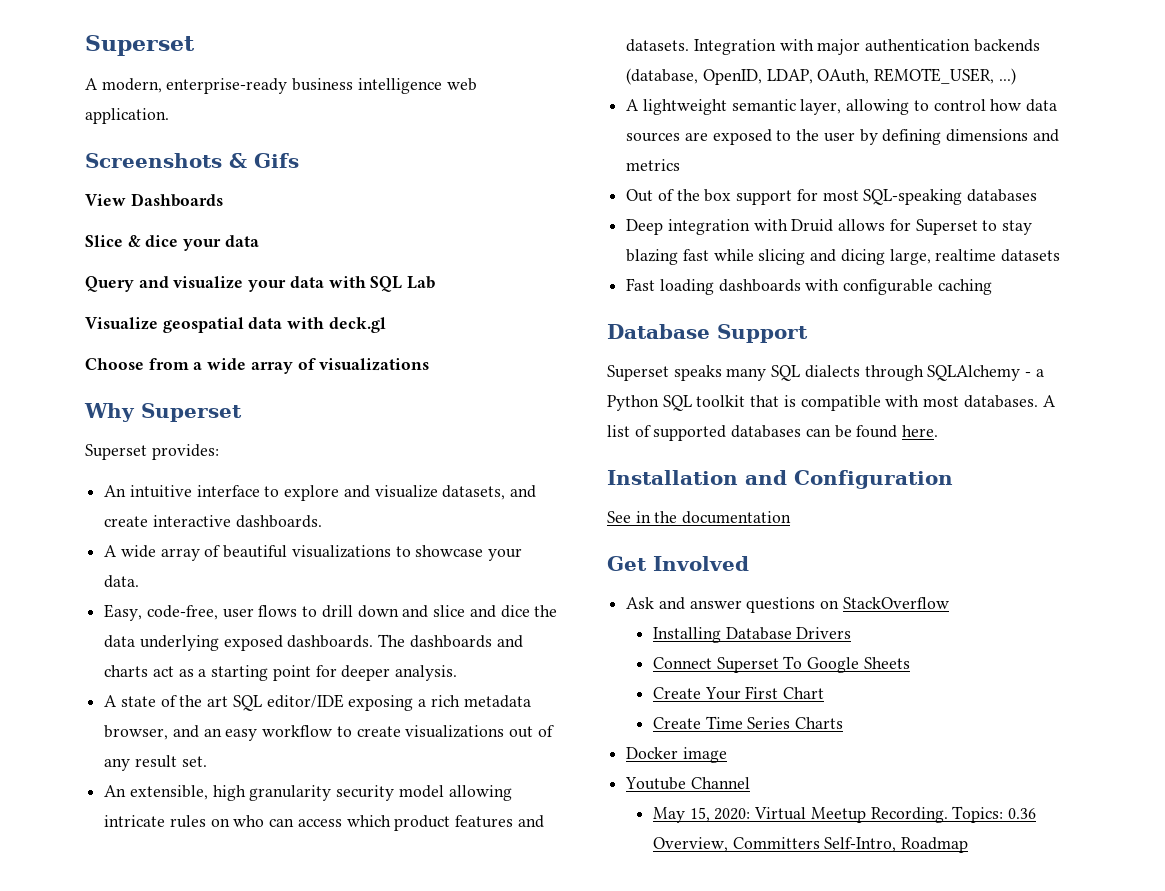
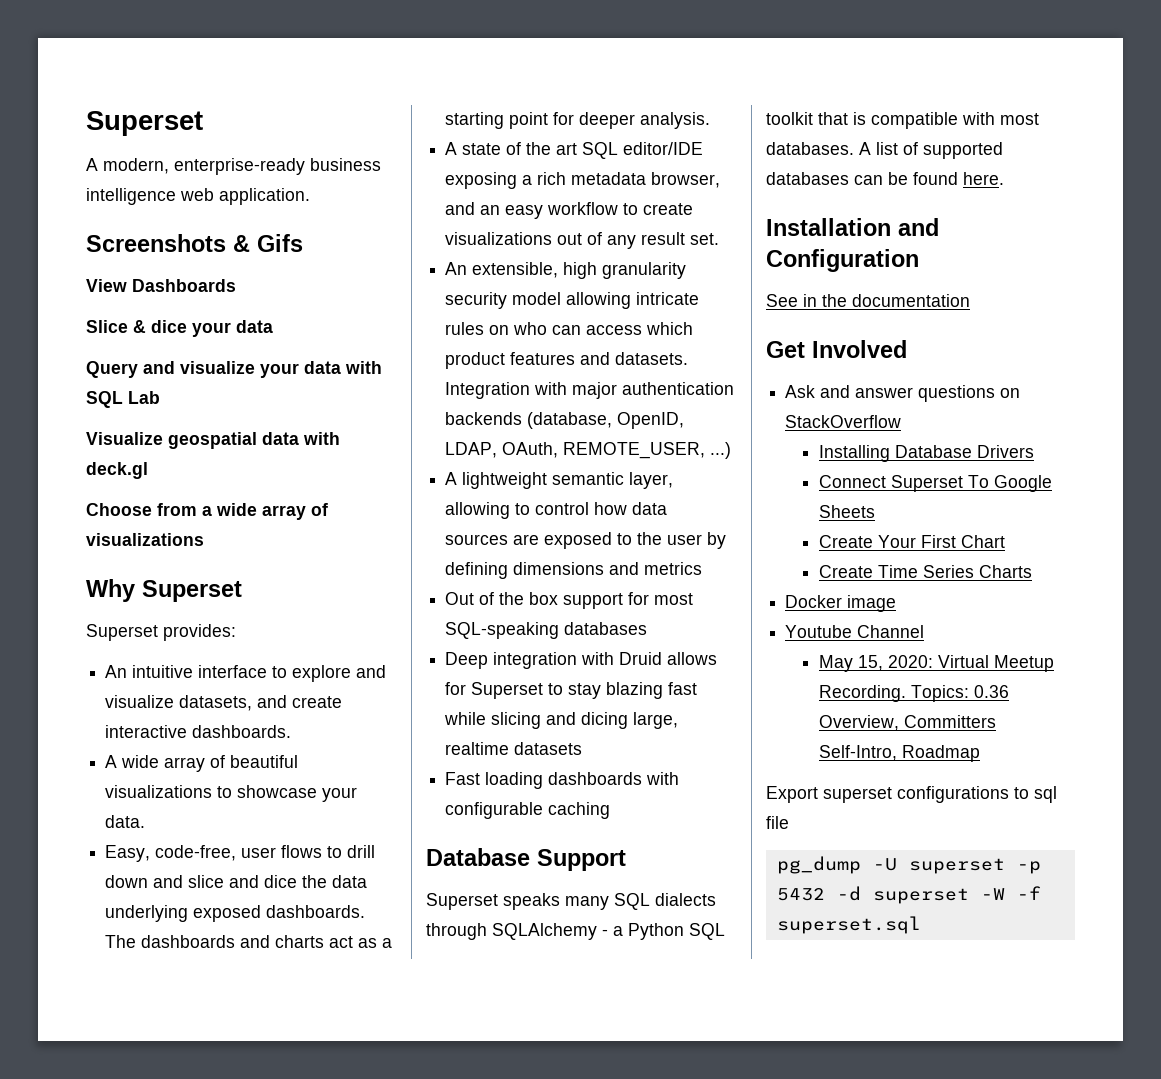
(969, 845) none -> [766,786,1057,803] [766,816,789,829] [776,856,1041,874] [776,886,1041,904] [776,916,921,934] // Export superset configurations to sql file // pg_dump -U superset -p 5432 -d superset -W -f superset.sql

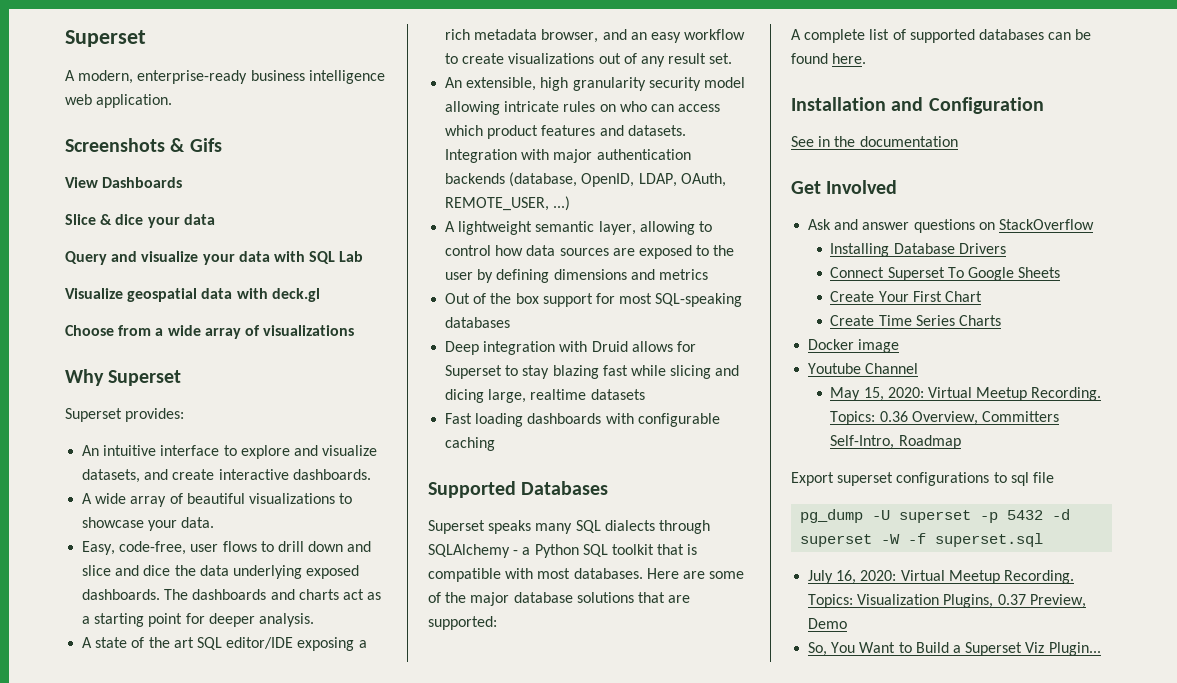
[426,848,626,871] Database Support -> [428,481,609,498] Supported Databases
[859,142,871,155] A -> [646,568,745,579] [428,592,691,606] [428,616,497,630] [791,29,866,43] Here are some of the major database solutions that are supported: // A complete
(921, 925) none -> [808,570,1074,584] [808,594,1086,608] [808,618,848,629] [808,642,1101,656] // July 16, 2020: Virtual Meetup Recording. Topics: Visualization Plugins, 0.37 Preview, Demo // So, You Want to Build a Superset Viz Plugin...

